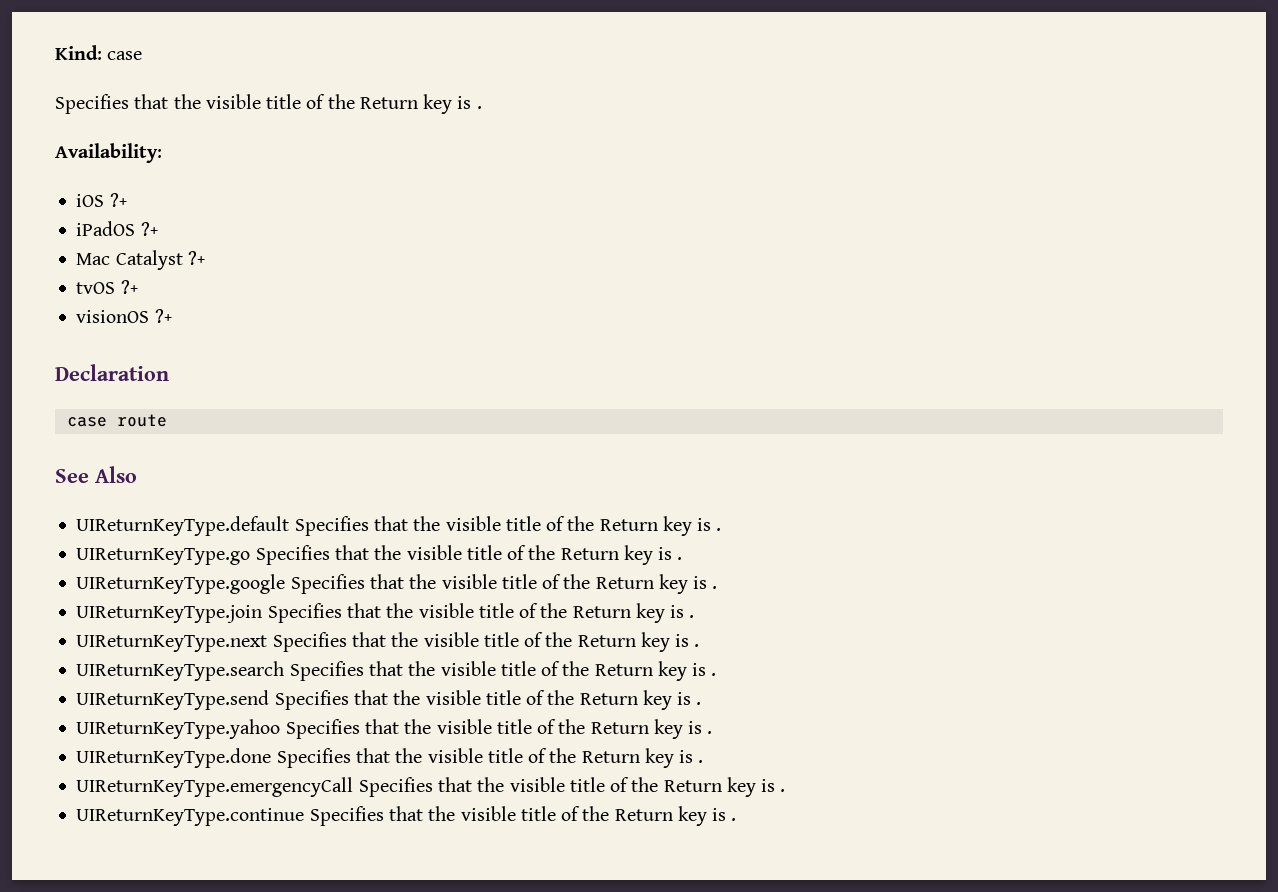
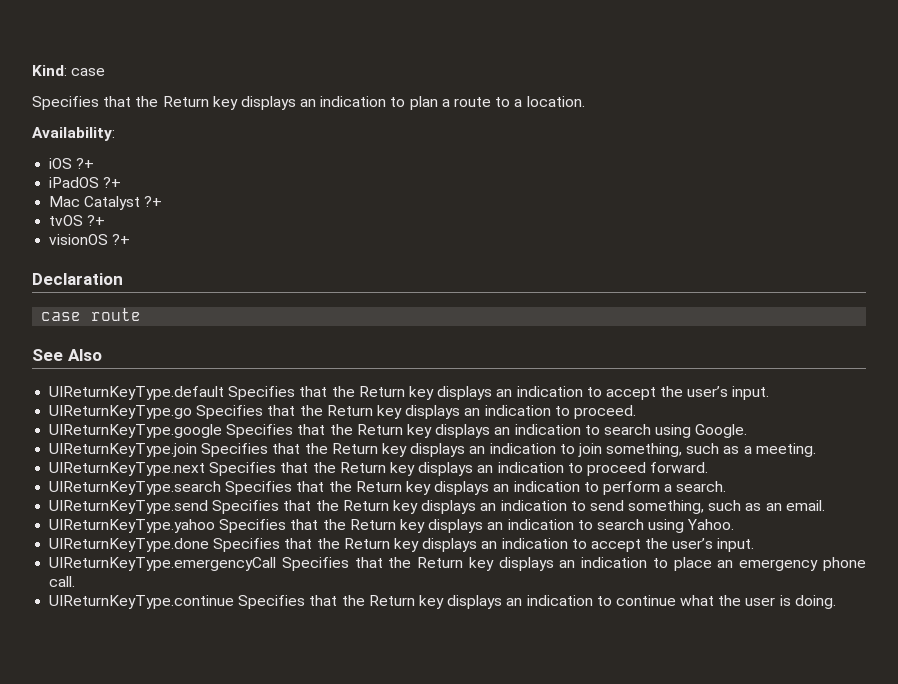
[205,94,482,114] visible title of the Return key is . -> [162,96,585,110] Return key displays an indication to plan a route to a location.
[445,516,722,536] [76,545,683,565] [76,574,718,594] [76,603,695,623] [76,632,700,652] [76,661,717,681] [76,690,702,710] [76,719,713,739] [76,748,704,768] [76,777,786,797] [76,806,737,826] visible title of the Return key is . // UIReturnKeyType.go Specifies that the visible title of the Return key is . // UIReturnKeyType.google Specifies that the visible title of the Return key is . // UIReturnKeyType.join Specifies that the visible title of the Return key is . // UIReturnKeyType.next Specifies that the visible title of the Return key is . // UIReturnKeyType.search Specifies that the visible title of the Return key is . // UIReturnKeyType.send Specifies that the visible title of the Return key is . // UIReturnKeyType.yahoo Specifies that the visible title of the Return key is . // UIReturnKeyType.done Specifies that the visible title of the Return key is . // UIReturnKeyType.emergencyCall Specifies that the visible title of the Return key is . // UIReturnKeyType.continue Specifies that the visible title of the Return key is . -> [358,386,770,400] [49,405,636,419] [49,424,748,438] [49,443,816,457] [49,462,709,476] [49,481,727,495] [49,500,825,514] [49,519,735,533] [49,538,755,552] [49,557,866,571] [49,576,76,587] [49,595,836,609] Return key displays an indication to accept the user’s input. // UIReturnKeyType.go Specifies that the Return key displays an indication to proceed. // UIReturnKeyType.google Specifies that the Return key displays an indication to search using Google. // UIReturnKeyType.join Specifies that the Return key displays an indication to join something, such as a meeting. // UIReturnKeyType.next Specifies that the Return key displays an indication to proceed forward. // UIReturnKeyType.search Specifies that the Return key displays an indication to perform a search. // UIReturnKeyType.send Specifies that the Return key displays an indication to send something, such as an email. // UIReturnKeyType.yahoo Specifies that the Return key displays an indication to search using Yahoo. // UIReturnKeyType.done Specifies that the Return key displays an indication to accept the user’s input. // UIReturnKeyType.emergencyCall Specifies that the Return key displays an indication to place an emergency phone call. // UIReturnKeyType.continue Specifies that the Return key displays an indication to continue what the user is doing.

